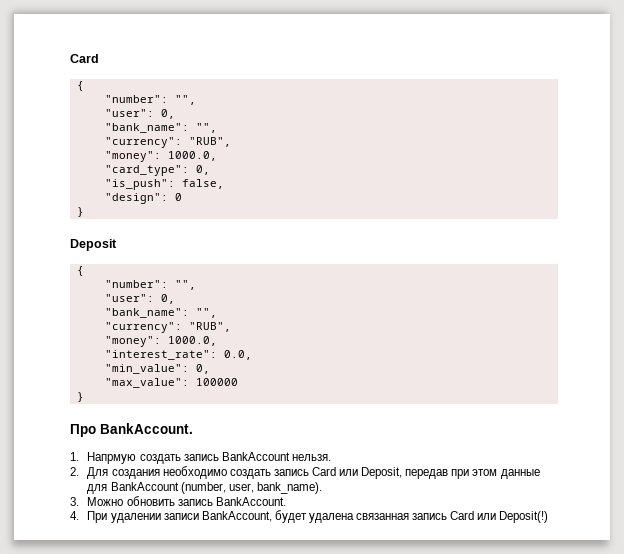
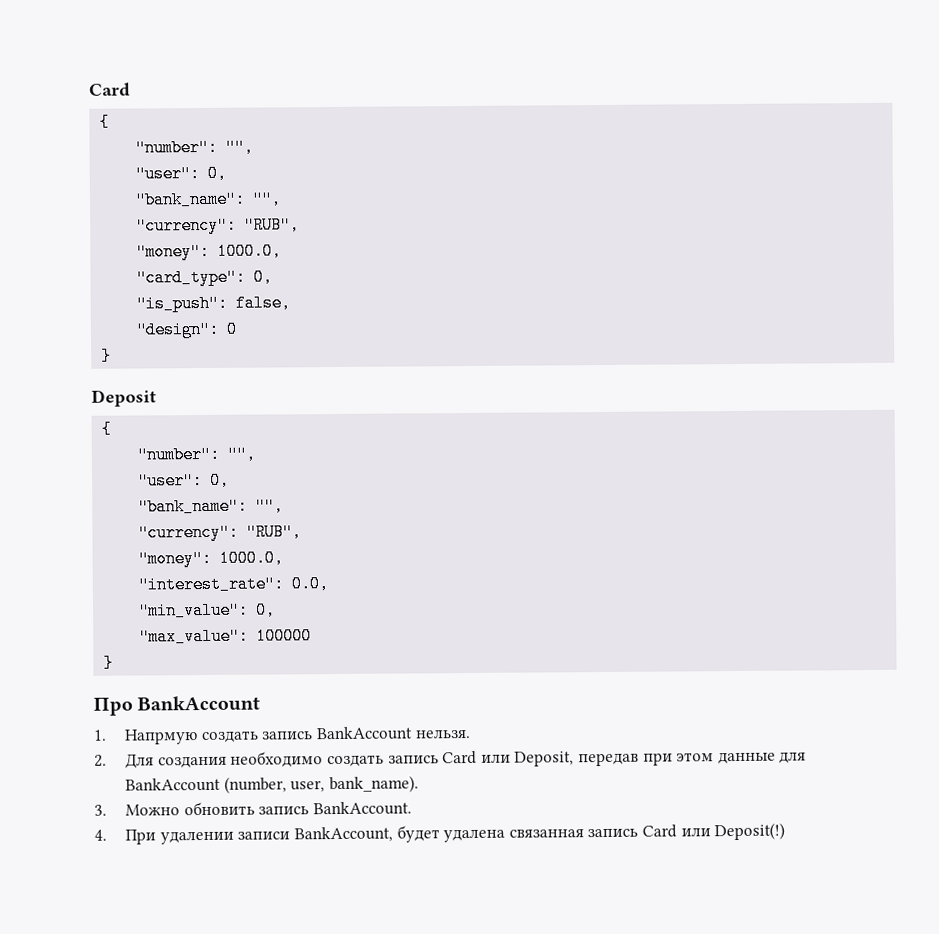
[100,423,193,434] BankAccount. -> [137,695,261,712] BankAccount

